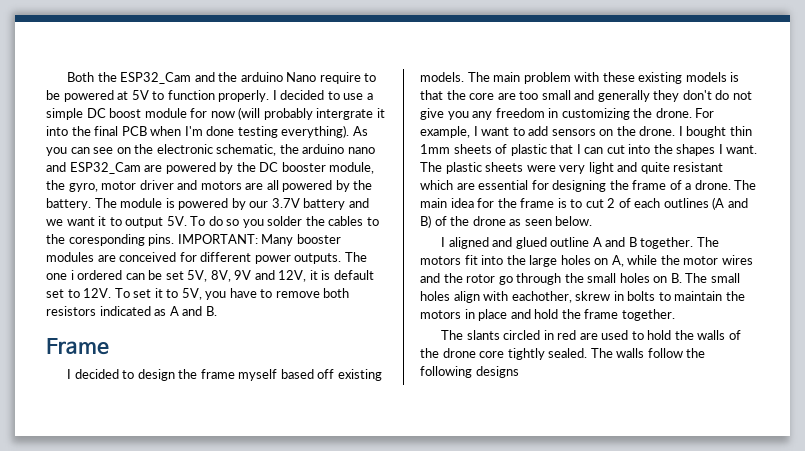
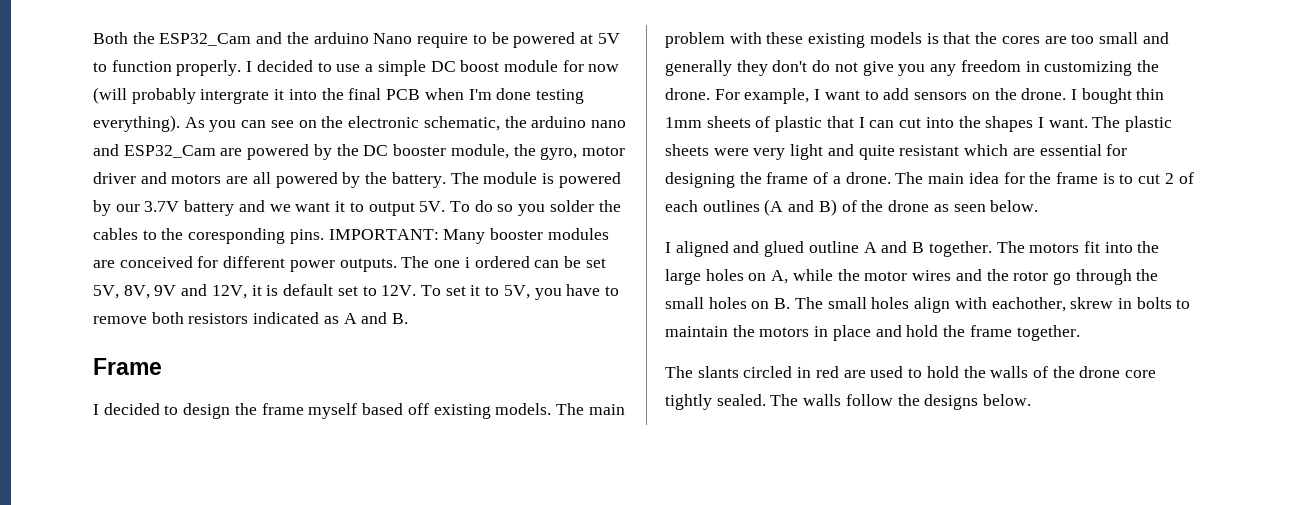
[469,93,495,100] core -> [1001,36,1040,44] cores
[420,366,519,378] following designs -> [924,394,1032,410] designs below.

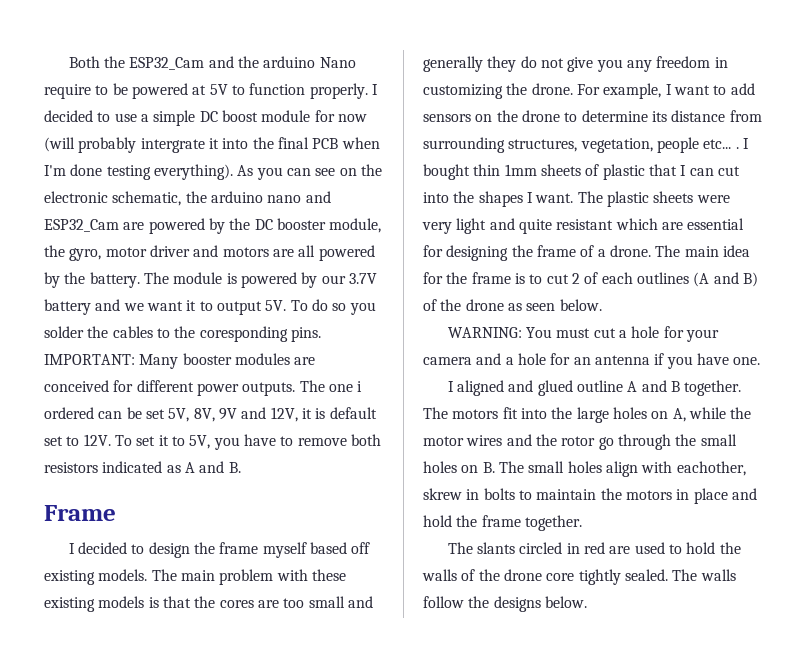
[772,60,808,72] don't -> (517, 64) none
[1021,88,1067,100] drone. -> [521,110,762,122] [423,137,739,153] drone to determine its distance from surrounding structures, vegetation, people etc... .
(1039, 206) none -> [447,326,720,342] [423,353,761,369] // WARNING: You must cut a hole for your camera and a hole for an antenna if you have one.

